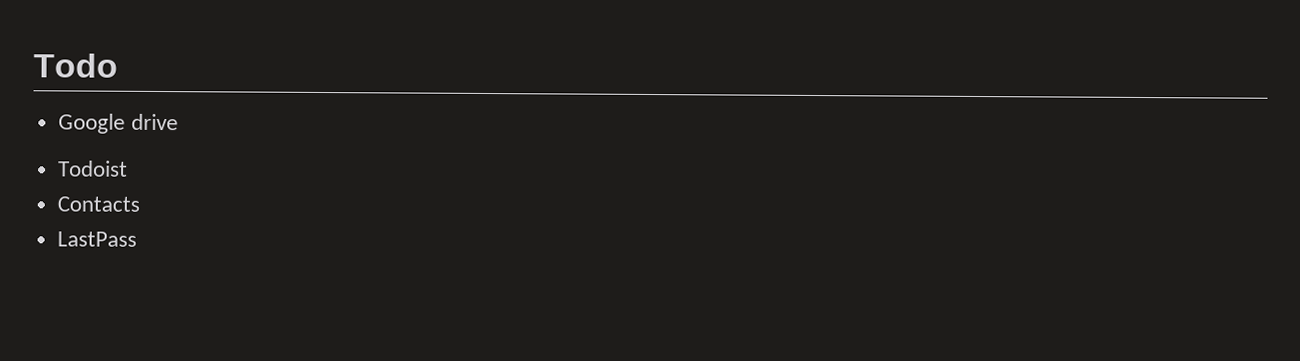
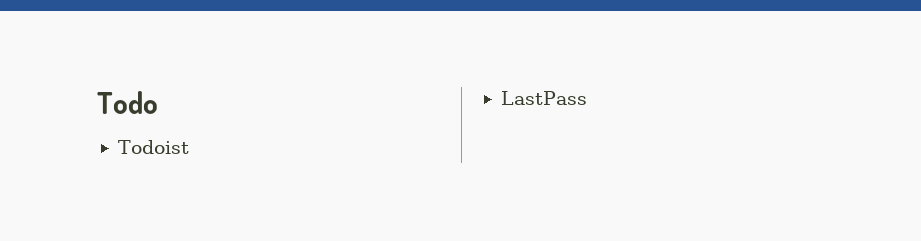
[58,113,178,134] // Google drive -> (158, 102) none
[57,196,141,212] // Contacts -> (189, 147) none

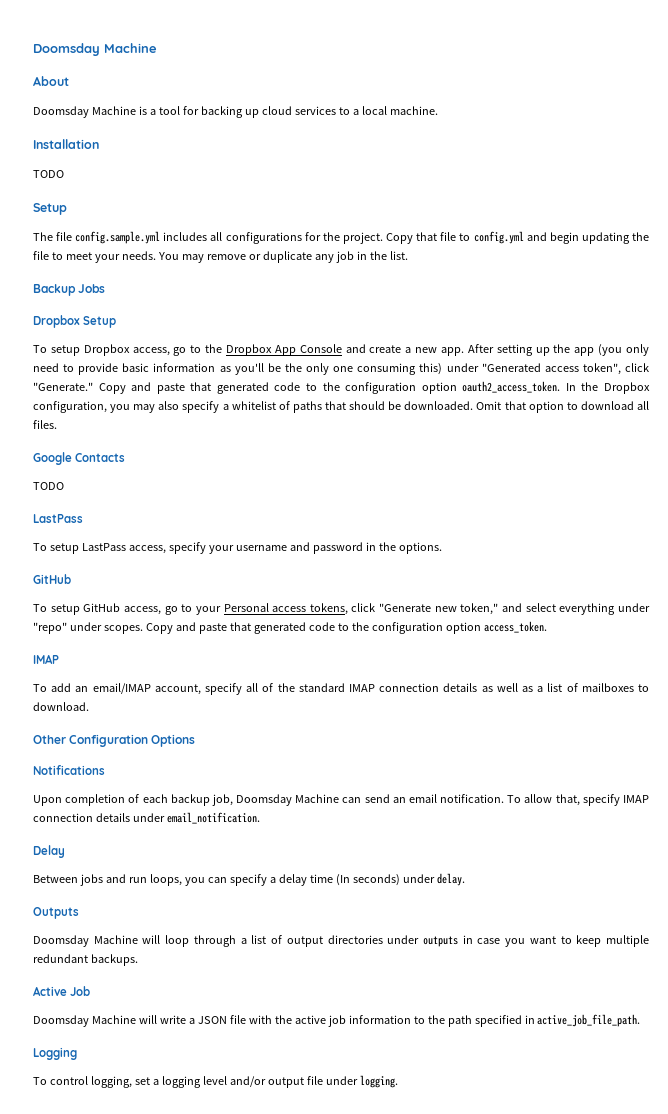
[97,91,158,114] [117,140,189,154] [500,91,587,105] Todo // Todoist // LastPass -> [33,43,157,56] [33,76,69,86] [33,106,438,118] [33,139,99,149] [33,170,64,178] [33,203,67,215] [33,231,650,244] [33,251,408,263] [33,284,106,296] [33,315,117,328] [33,344,649,356] [33,363,650,375] [33,381,650,394] [33,401,649,413] [33,420,57,429] [33,452,126,465] [33,482,64,490] [33,514,83,523] [33,542,442,554] [33,574,71,584] [33,603,650,615] [33,621,547,634] [33,654,59,664] [33,683,649,695] [33,702,89,711] [33,734,196,747] [33,765,105,775] [33,794,649,806] [33,812,260,824] [33,845,65,858] [33,873,465,886] [33,907,79,919] [33,935,649,947] [33,954,138,966] [33,986,91,996] [33,1014,641,1027] [33,1047,77,1060] [33,1075,398,1088] Doomsday Machine // About // Doomsday Machine is a tool for backing up cloud services to a local machine. // Installation // TODO // Setup // The file config.sample.yml includes all configurations for the project. Copy that file to config.yml and begin updating the file to meet your needs. You may remove or duplicate any job in the list. // Backup Jobs // Dropbox Setup // To setup Dropbox access, go to the Dropbox App Console and create a new app. After setting up the app (you only need to provide basic information as you'll be the only one consuming this) under "Generated access token", click "Generate." Copy and paste that generated code to the configuration option oauth2_access_token. In the Dropbox configuration, you may also specify a whitelist of paths that should be downloaded. Omit that option to download all files. // Google Contacts // TODO // LastPass // To setup LastPass access, specify your username and password in the options. // GitHub // To setup GitHub access, go to your Personal access tokens, click "Generate new token," and select everything under "repo" under scopes. Copy and paste that generated code to the configuration option access_token. // IMAP // To add an email/IMAP account, specify all of the standard IMAP connection details as well as a list of mailboxes to download. // Other Configuration Options // Notifications // Upon completion of each backup job, Doomsday Machine can send an email notification. To allow that, specify IMAP connection details under email_notification. // Delay // Between jobs and run loops, you can specify a delay time (In seconds) under delay. // Outputs // Doomsday Machine will loop through a list of output directories under outputs in case you want to keep multiple redundant backups. // Active Job // Doomsday Machine will write a JSON file with the active job information to the path specified in active_job_file_path. // Logging // To control logging, set a logging level and/or output file under logging.

